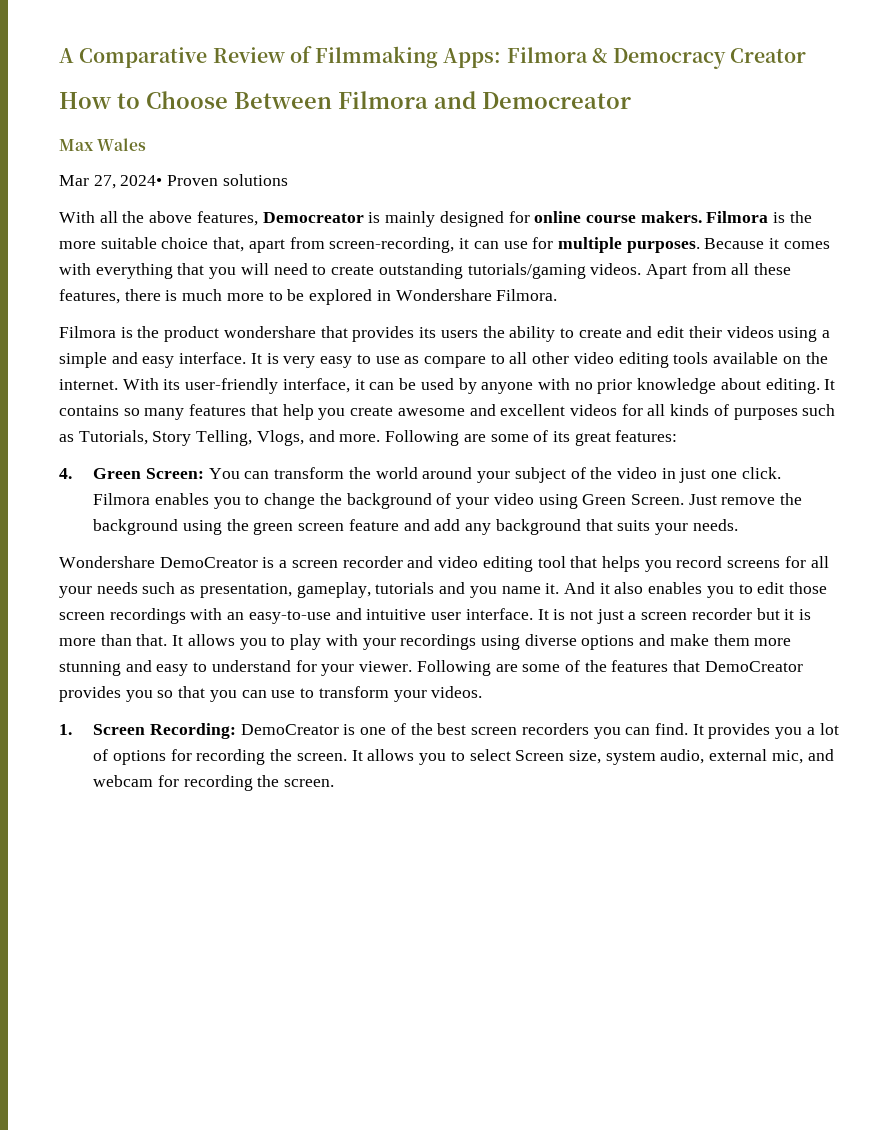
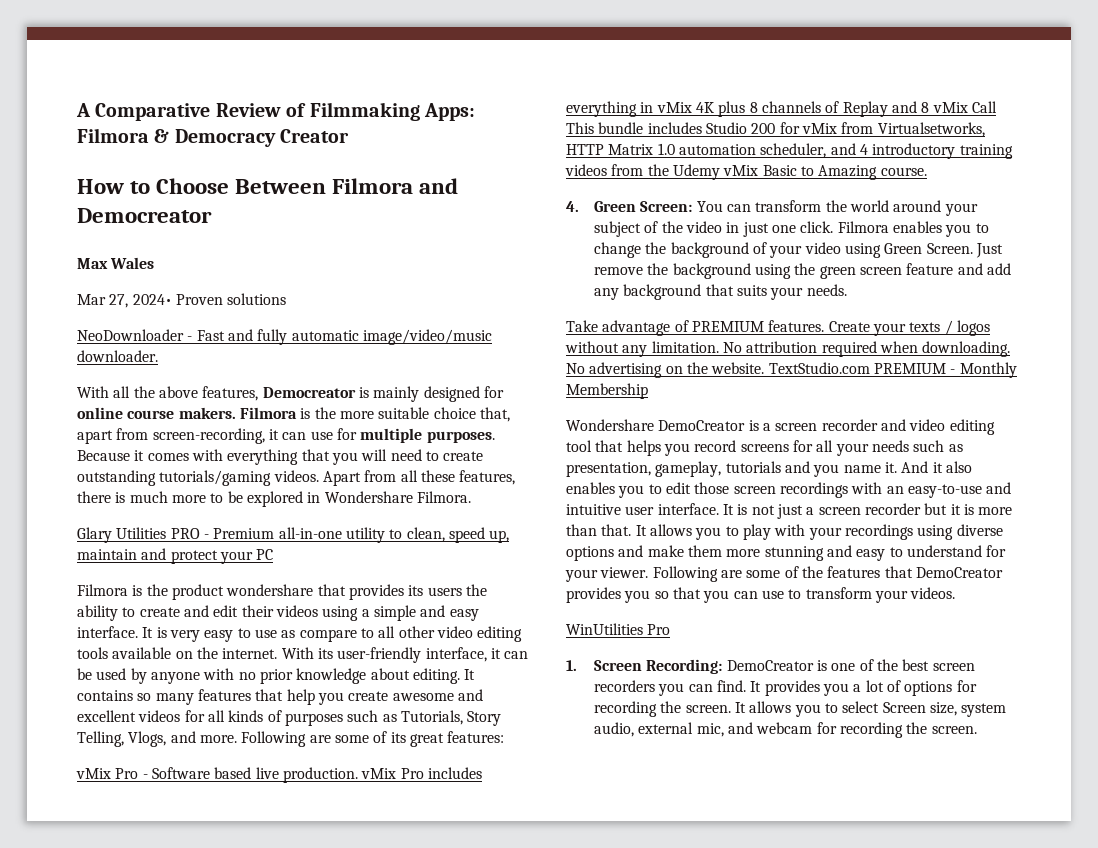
(288, 180) none -> [77,329,492,345] [77,350,158,362] // NeoDownloader - Fast and fully automatic image/video/music downloader.
(558, 295) none -> [77,527,510,543] [77,548,274,564] // Glary Utilities PRO - Premium all-in-one utility to clean, speed up, maintain and protect your PC
(678, 436) none -> [76,767,482,783] [566,101,997,117] [566,122,985,137] [566,143,1013,159] [565,164,927,180] // vMix Pro - Software based live production. vMix Pro includes everything in vMix 4K plus 8 channels of Replay and 8 vMix Call This bundle includes Studio 200 for vMix from Virtualsetworks, HTTP Matrix 1.0 automation scheduler, and 4 introductory training videos from the Udemy vMix Basic to Amazing course.
(738, 525) none -> [566,320,990,336] [565,341,1011,357] [566,362,1017,378] [566,383,648,399] // Take advantage of PREMIUM features. Create your texts / logos without any limitation. No attribution required when downloading. No advertising on the website. TextStudio.com PREMIUM - Monthly Membership
(483, 692) none -> [566,623,671,635] // WinUtilities Pro

